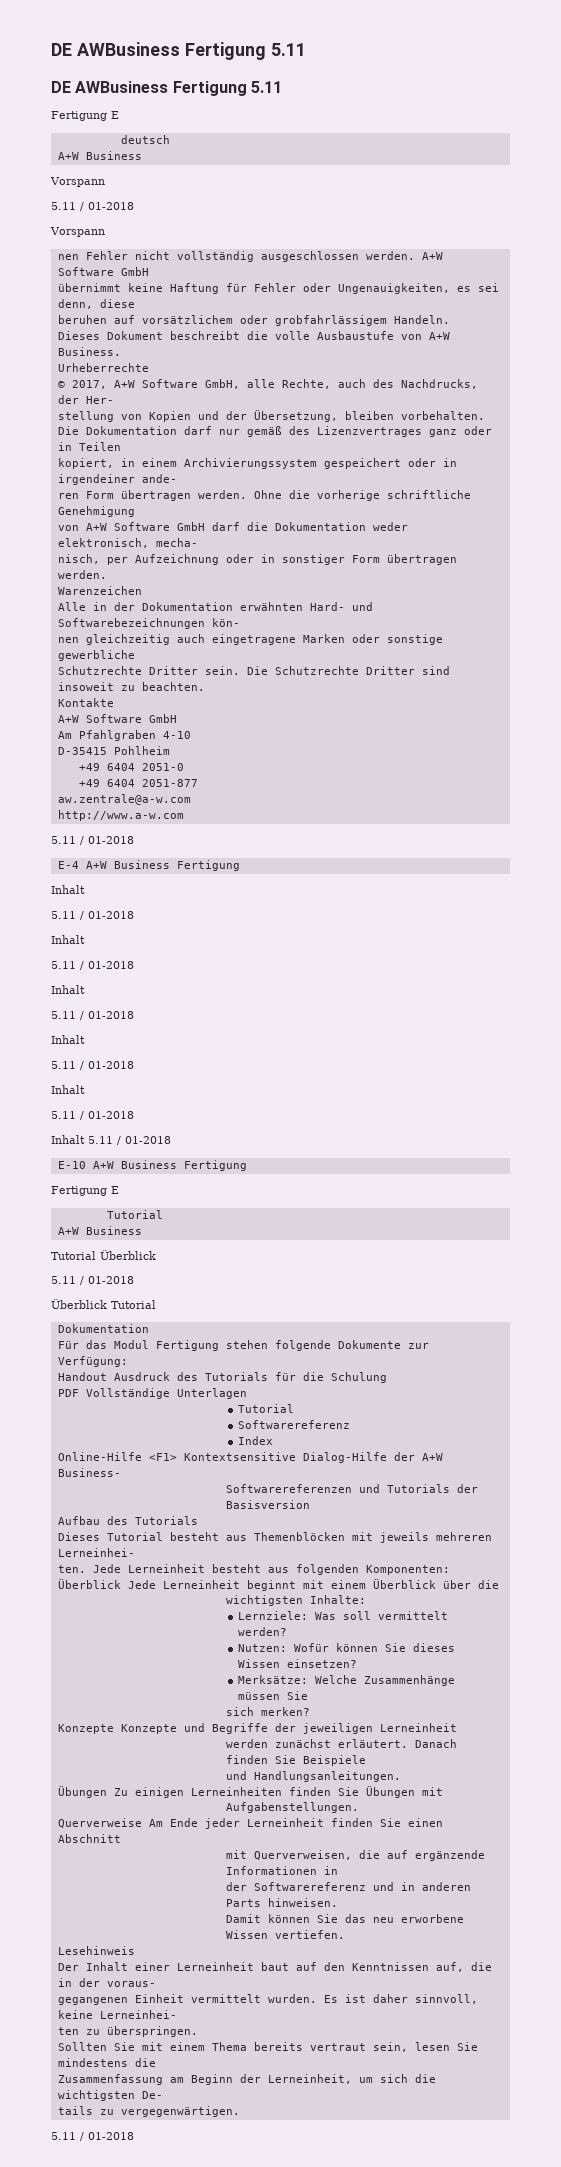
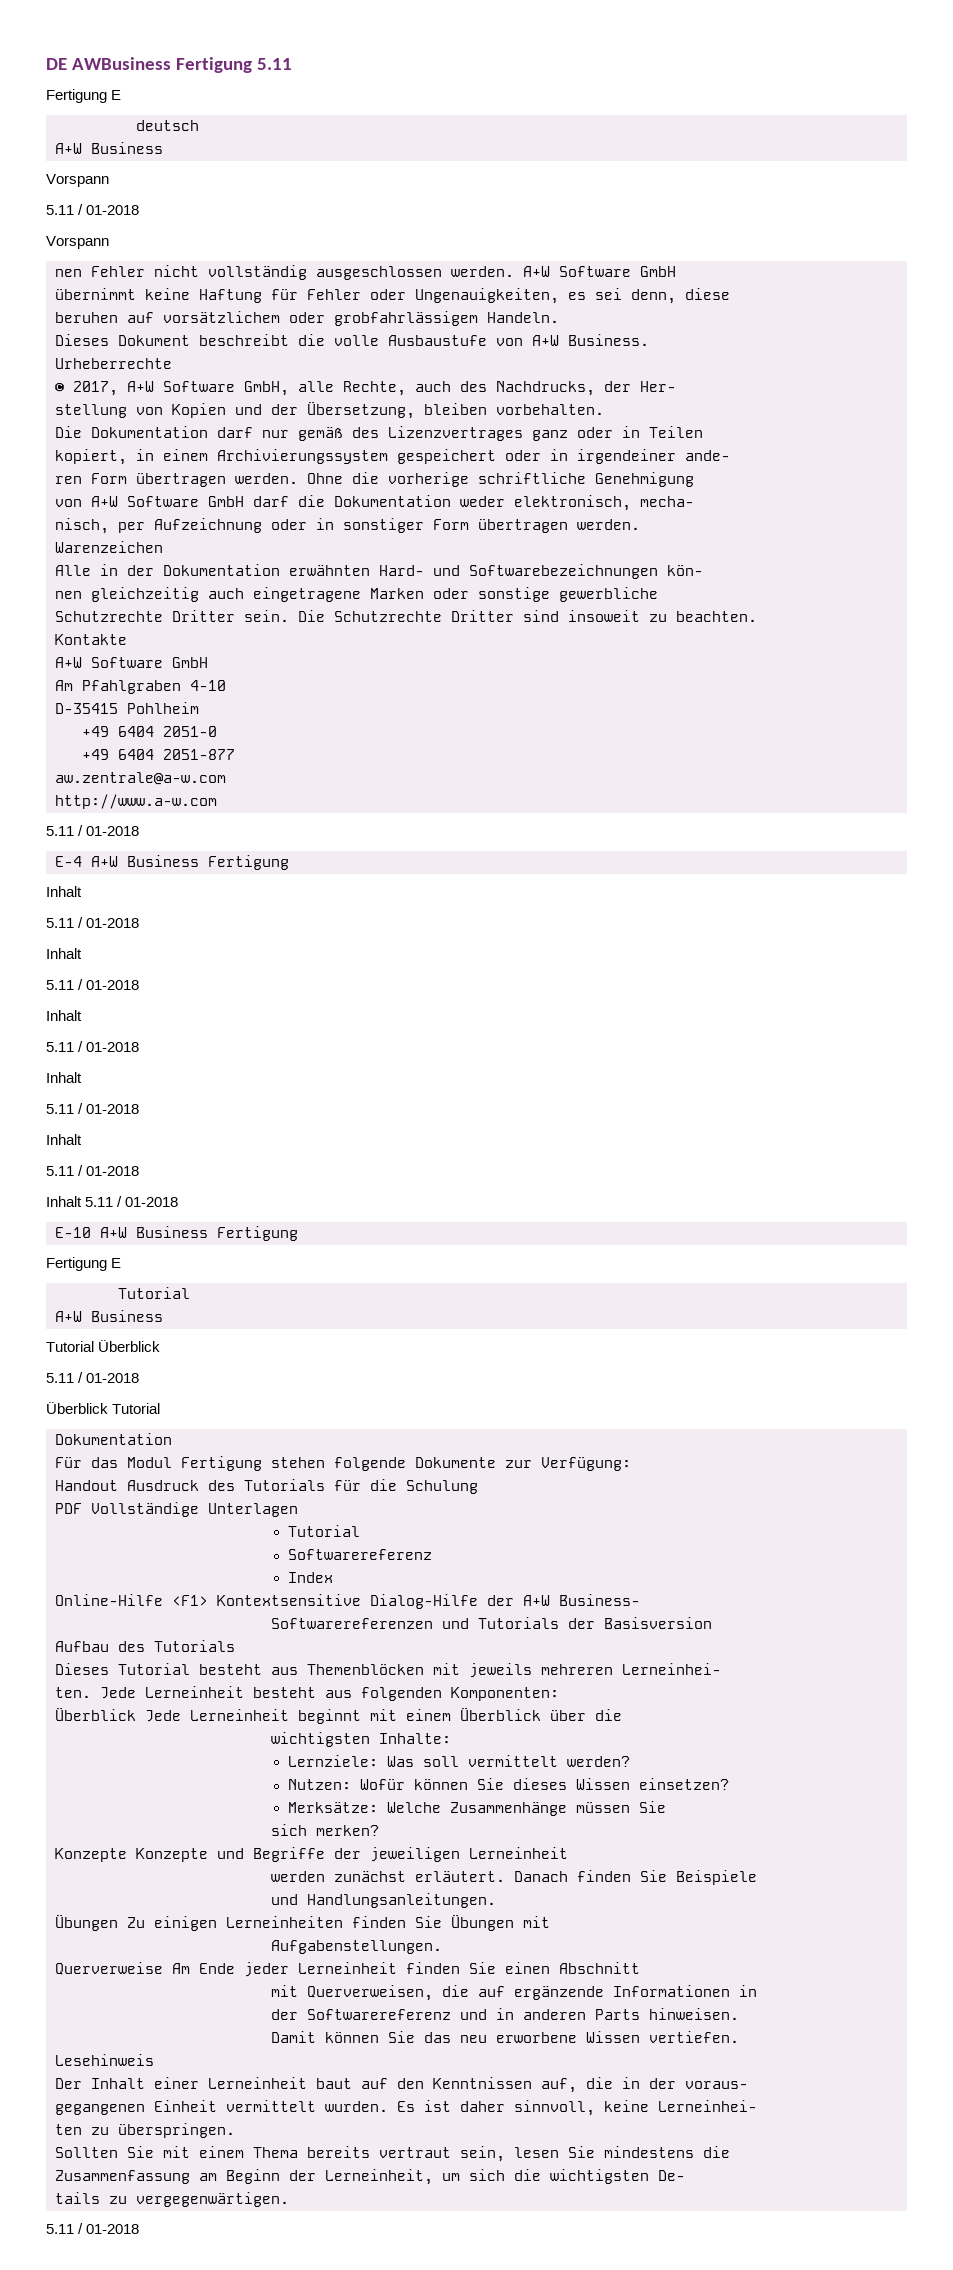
[51,42,306,60] [51,81,282,96] DE AWBusiness Fertigung 5.11 // DE AWBusiness Fertigung 5.11 -> [46,57,292,73] DE AWBusiness Fertigung 5.11

